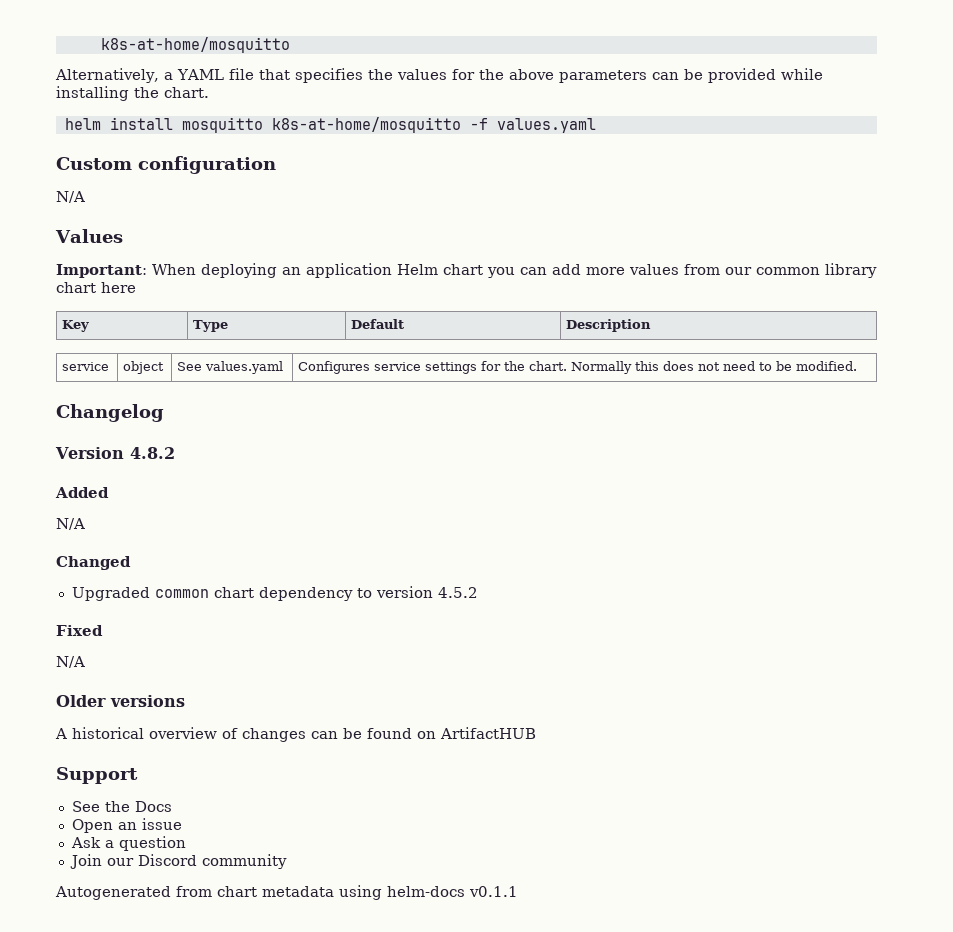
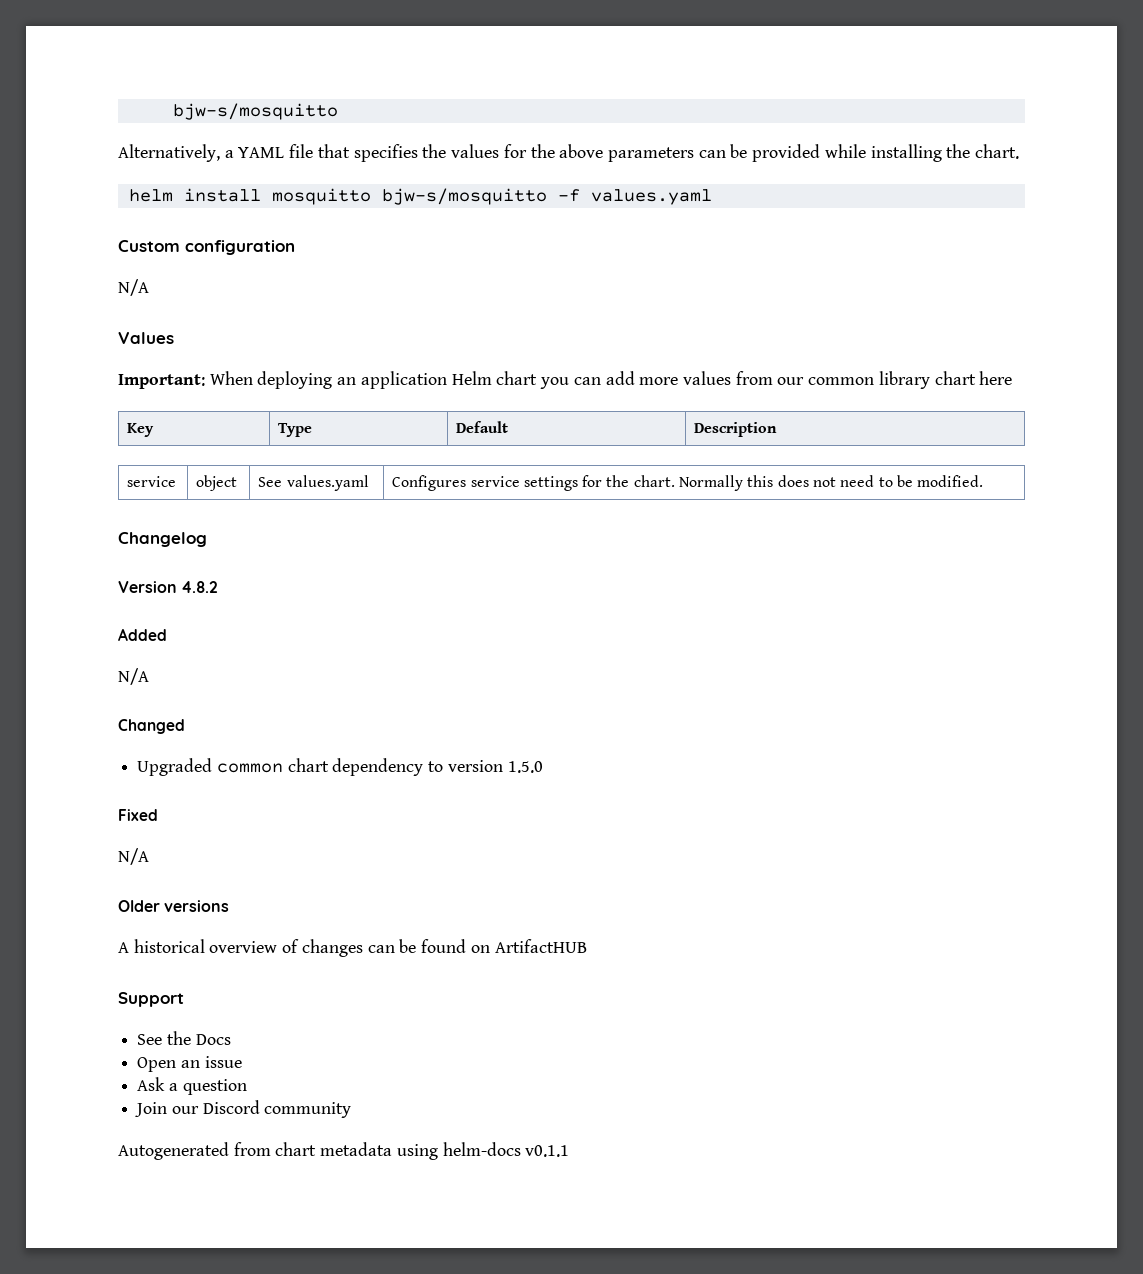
[100,37,290,53] k8s-at-home/mosquitto -> [172,103,338,120] bjw-s/mosquitto
[271,117,461,133] k8s-at-home/mosquitto -> [381,188,547,205] bjw-s/mosquitto
[437,587,478,598] 4.5.2 -> [507,761,543,773] 1.5.0

